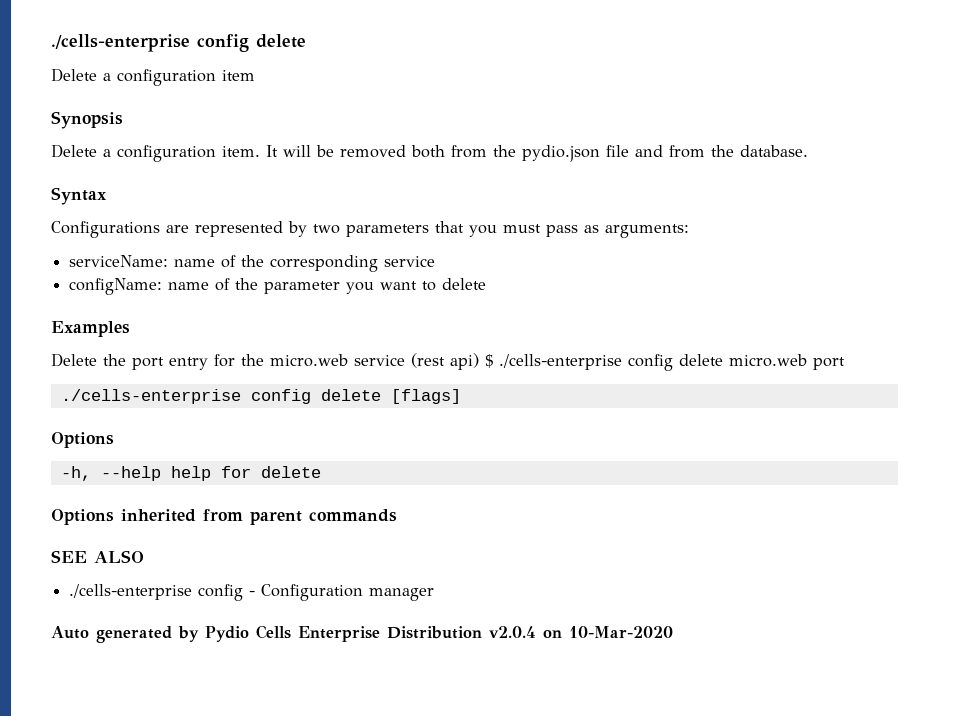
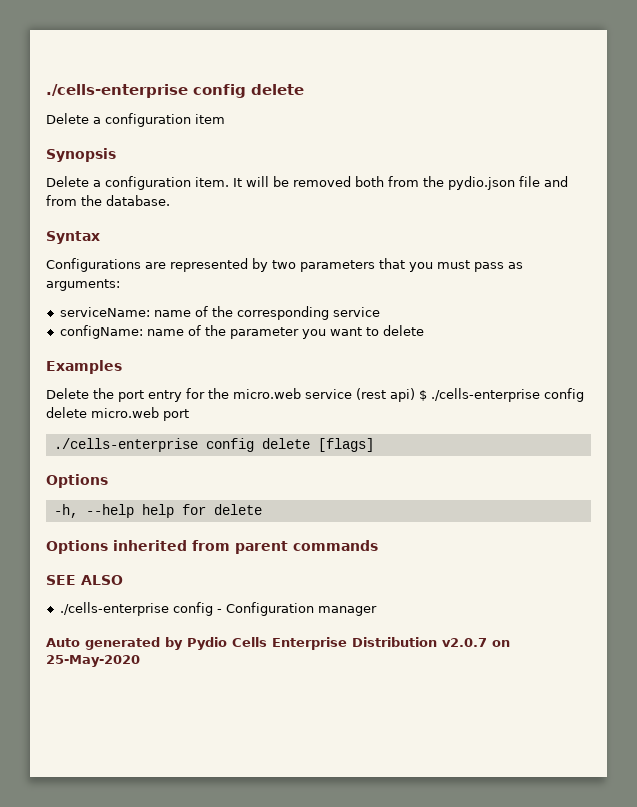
[489,626,673,638] v2.0.4 on 10-Mar-2020 -> [442,638,510,647] [46,655,140,667] v2.0.7 on 25-May-2020

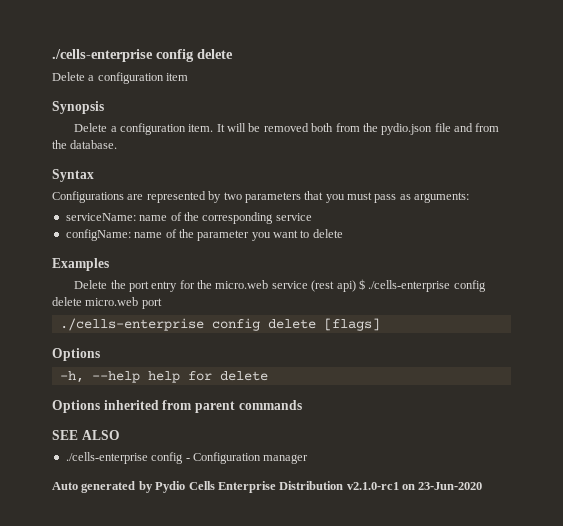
[442,638,510,647] [46,655,140,667] v2.0.7 on 25-May-2020 -> [346,482,483,490] v2.1.0-rc1 on 23-Jun-2020

